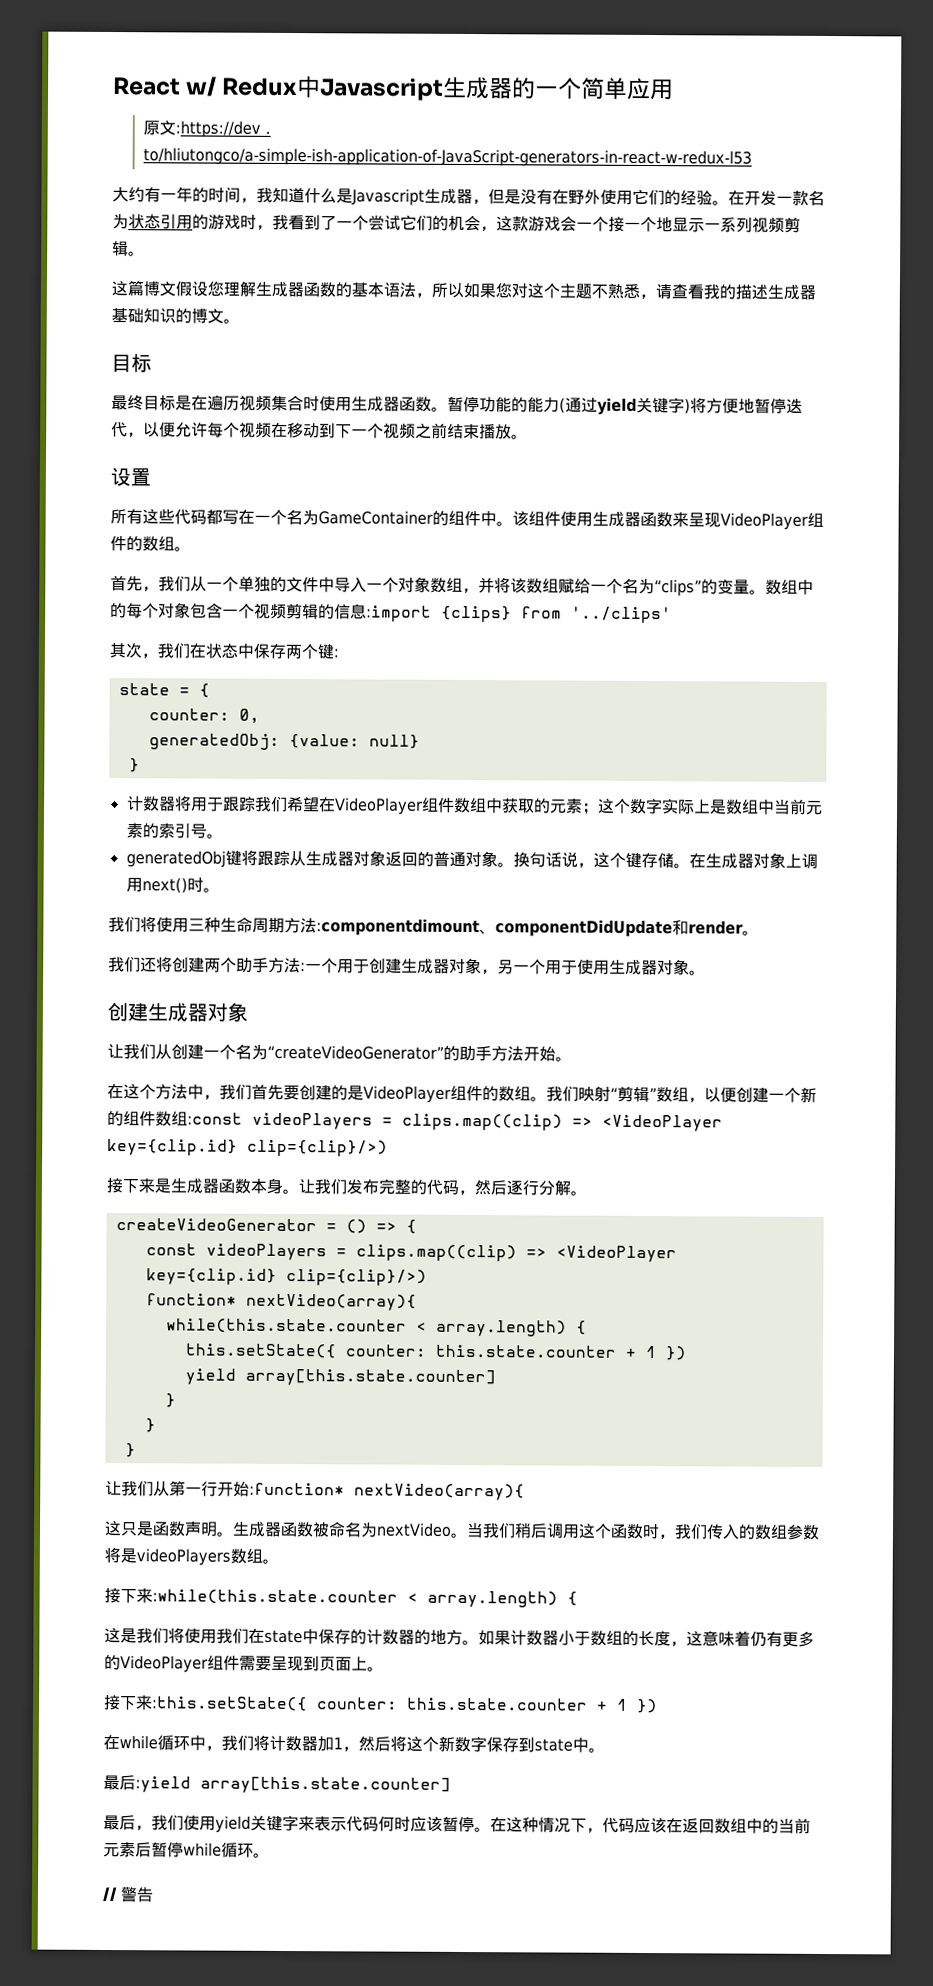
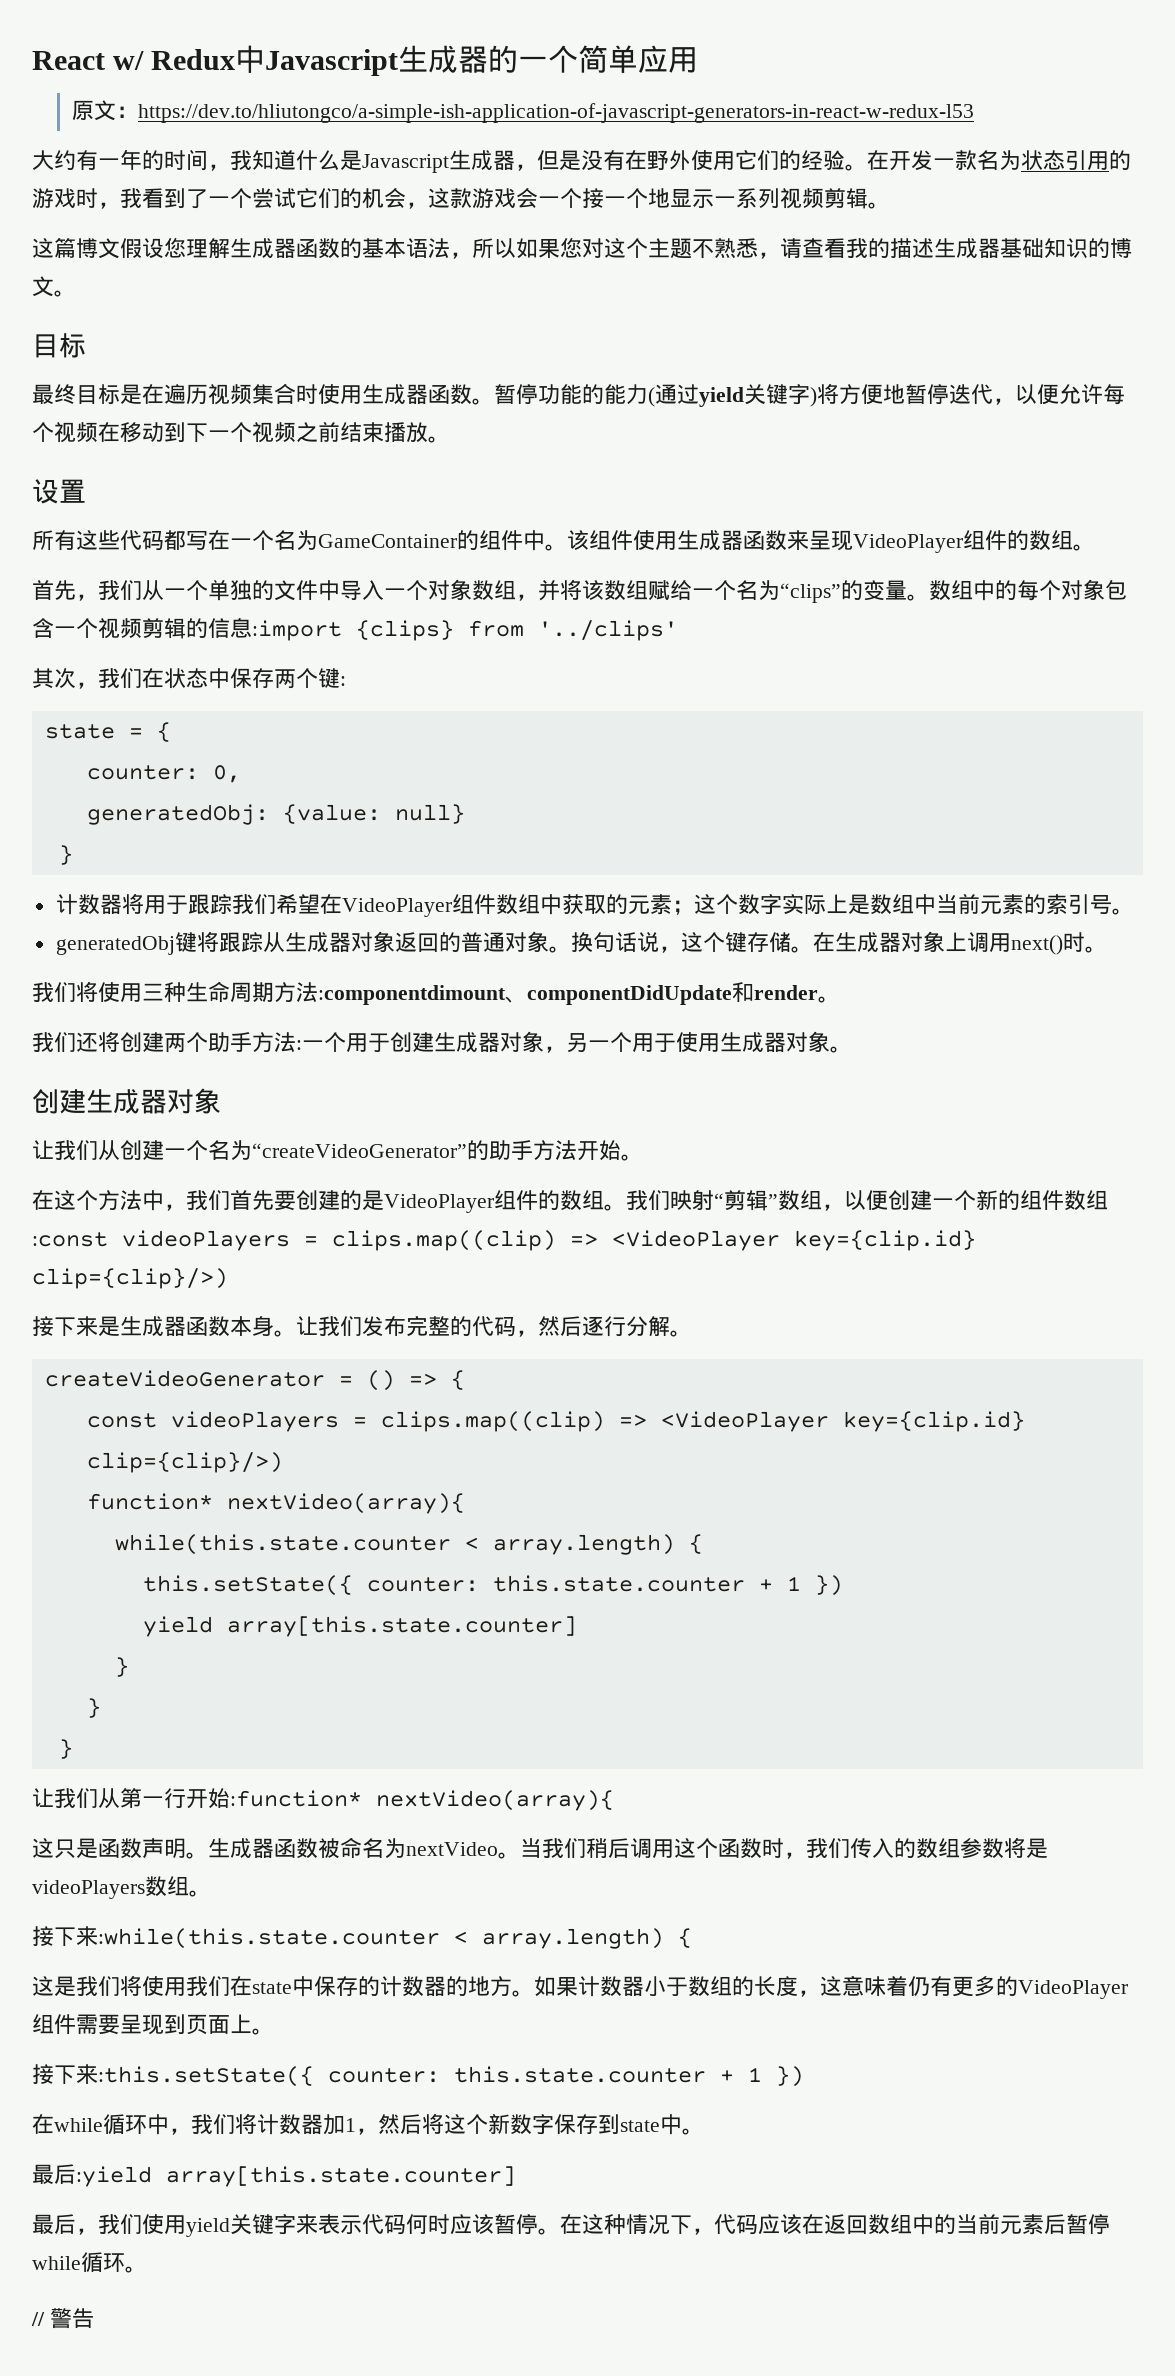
[174,120,271,138] [142,147,752,168] :https://dev . to/hliutongco/a-simple-ish-application-of-JavaScript-generators-in-react-w-redux-l53 -> [115,103,974,123] ：https://dev.to/hliutongco/a-simple-ish-application-of-javascript-generators-in-react-w-redux-l53

